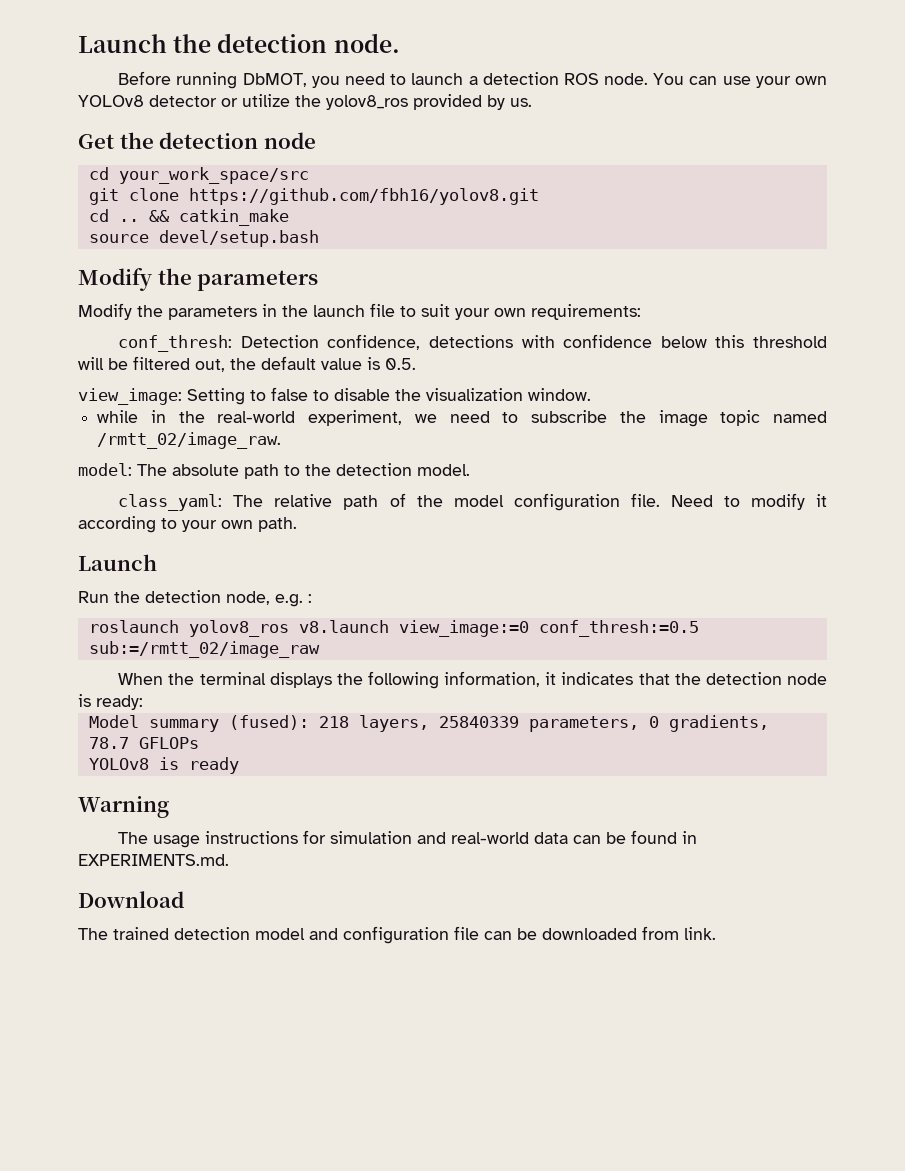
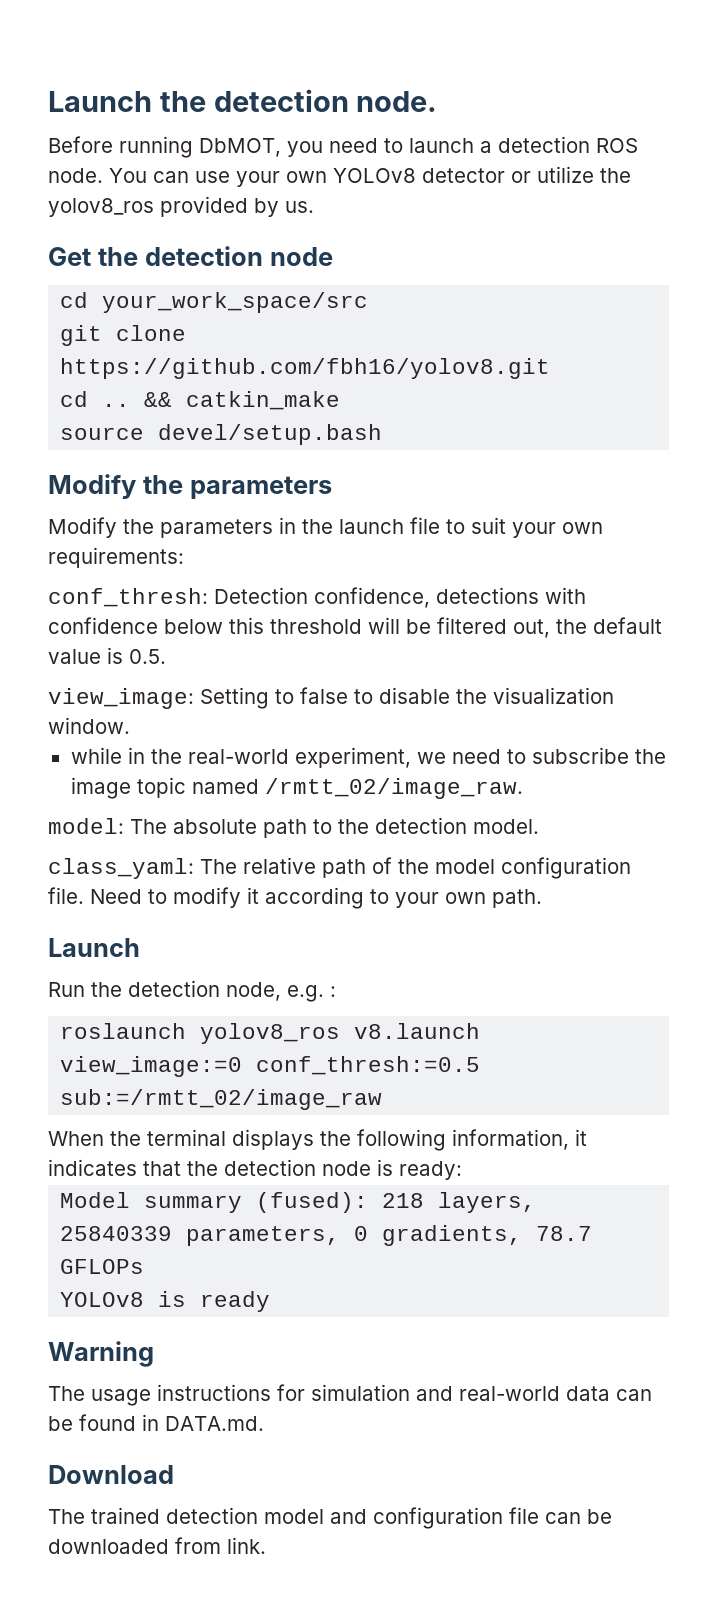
[78,854,229,866] EXPERIMENTS.md. -> [165,1416,264,1431] DATA.md.

